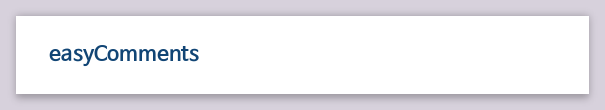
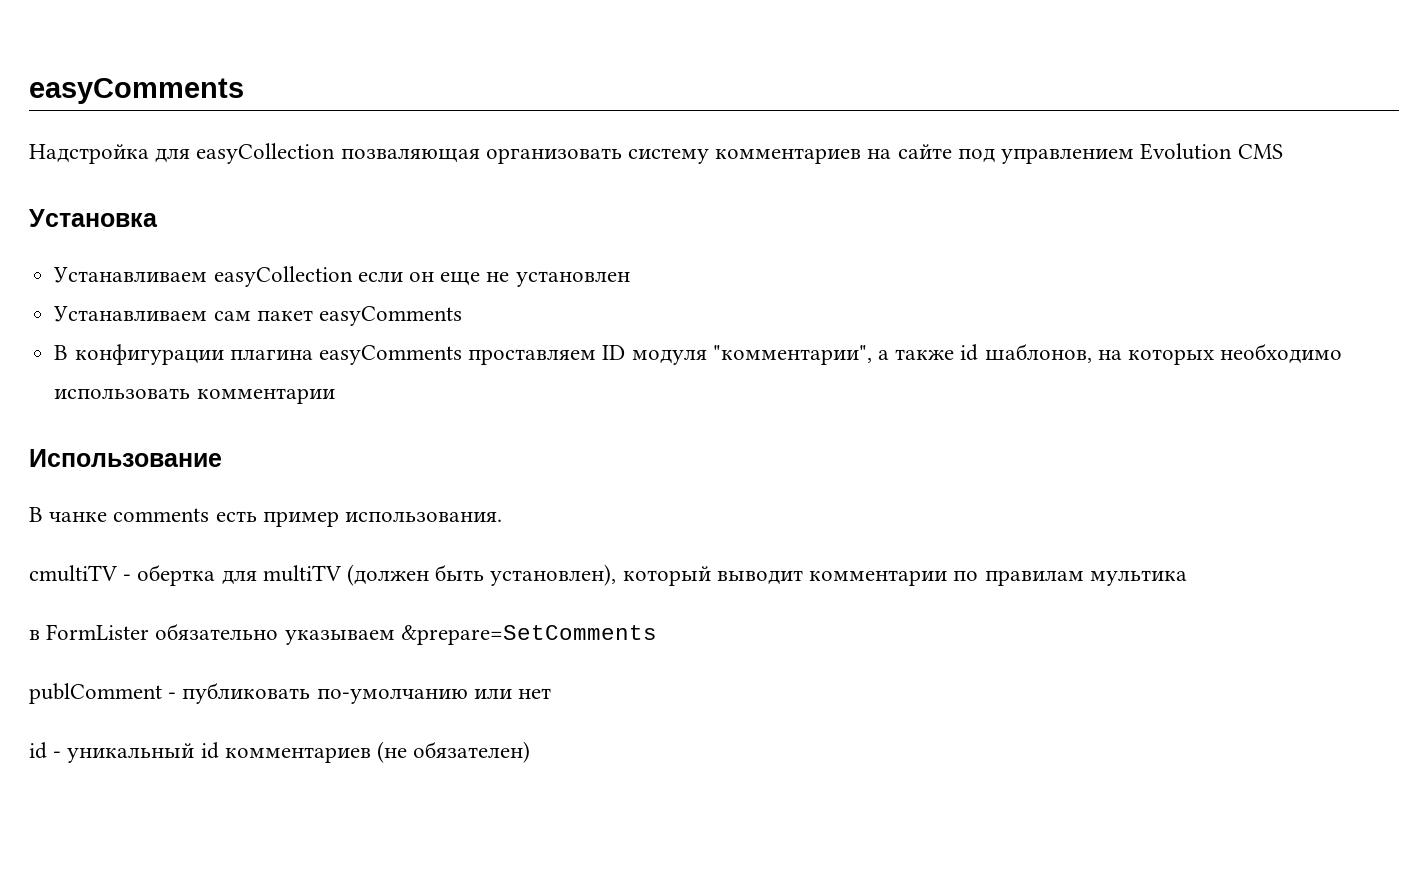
[49,45,199,67] easyComments -> [29,78,244,104] [29,143,1283,164] [29,209,158,227] [53,266,630,287] [53,306,462,326] [54,343,1343,365] [54,388,335,404] [29,449,222,467] [29,507,503,527] [29,564,1187,586] [29,623,657,645] [29,682,552,704] [29,741,531,763] easyComments // Надстройка для easyCollection позваляющая организовать систему комментариев на сайте под управлением Evolution CMS // Установка // Устанавливаем easyCollection если он еще не установлен // Устанавливаем сам пакет easyComments // В конфигурации плагина easyComments проставляем ID модуля "комментарии", а также id шаблонов, на которых необходимо использовать комментарии // Использование // В чанке comments есть пример использования. // cmultiTV - обертка для multiTV (должен быть установлен), который выводит комментарии по правилам мультика // в FormLister обязательно указываем &prepare=SetComments // publComment - публиковать по-умолчанию или нет // id - уникальный id комментариев (не обязателен)

